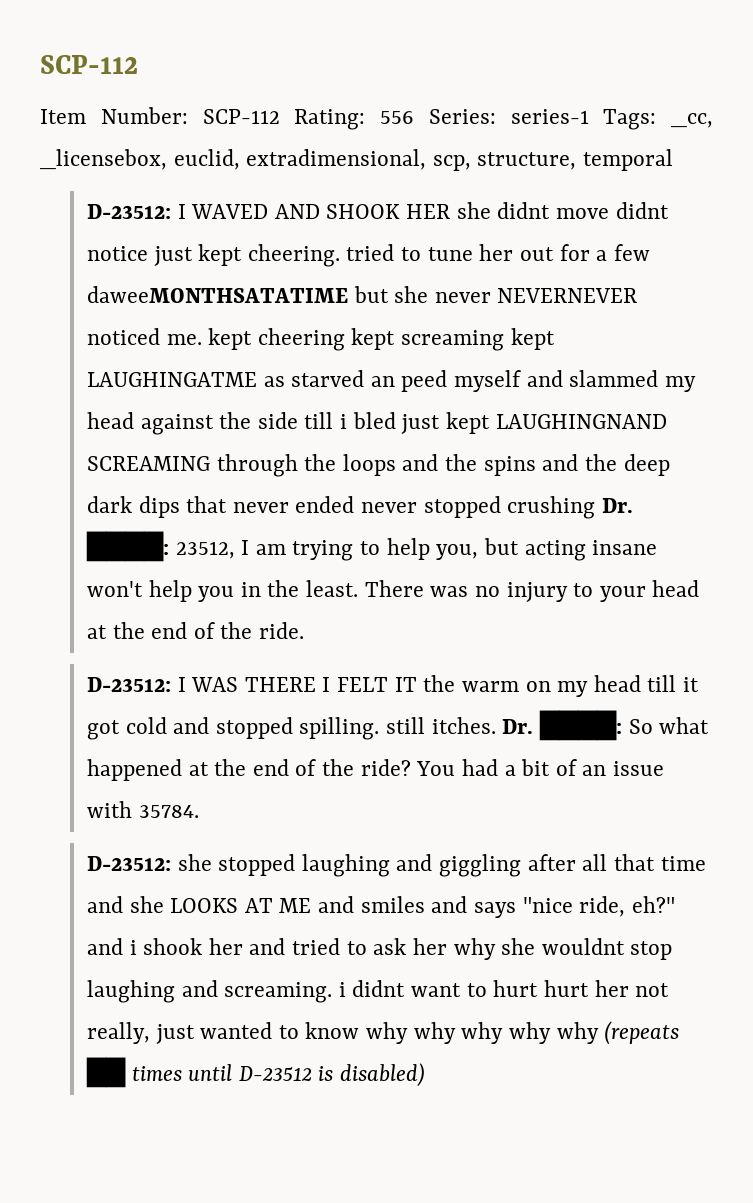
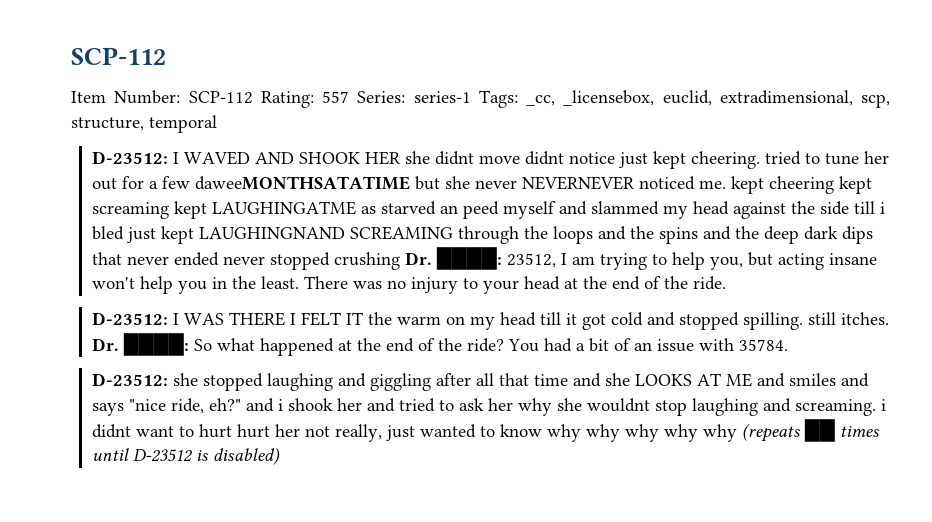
[380,111,414,124] 556 -> [322,91,349,103] 557

